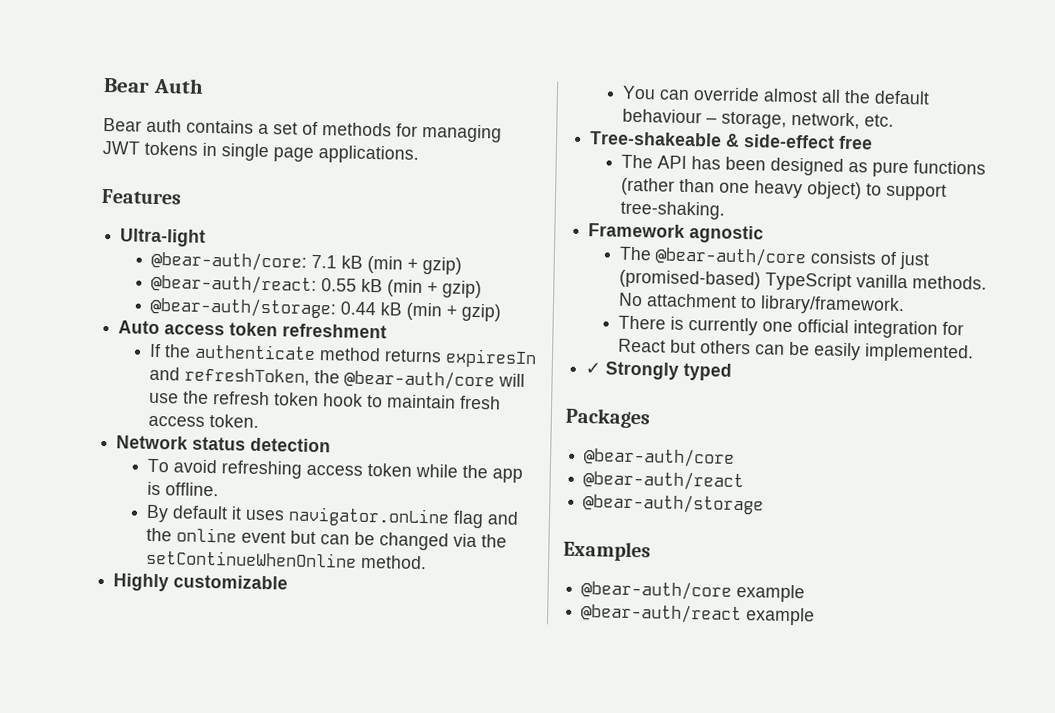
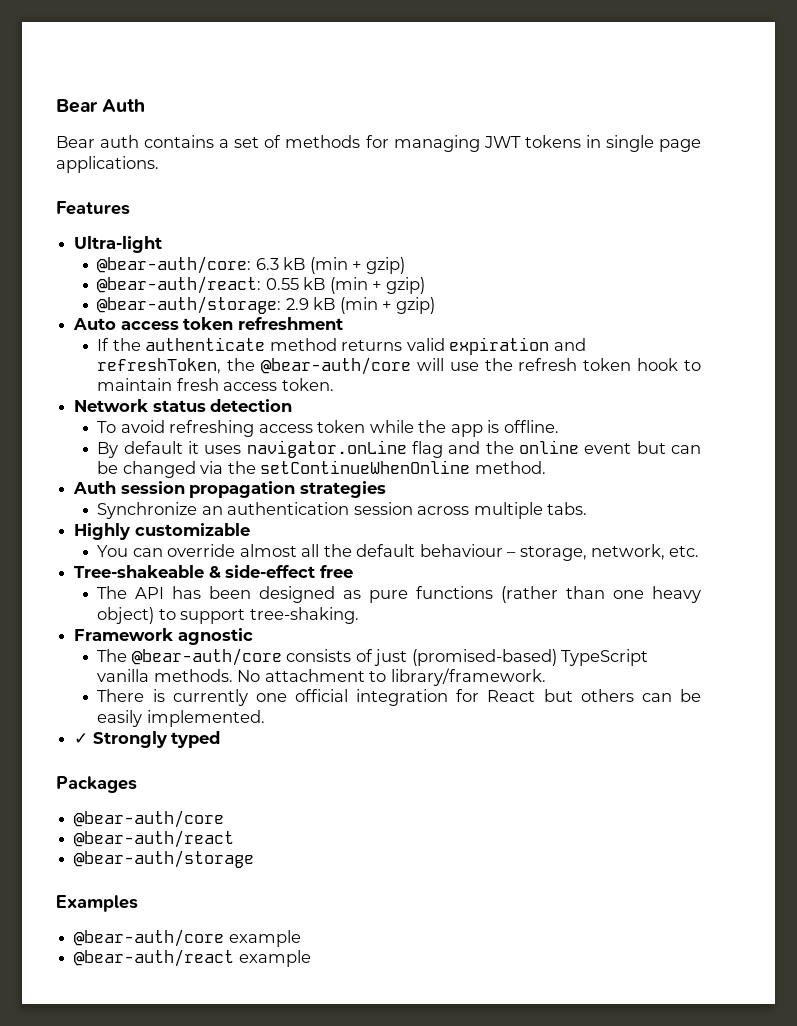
[311,254,338,269] 7.1 -> [255,258,279,270] 6.3
[340,301,377,316] 0.44 -> [285,298,309,310] 2.9
[445,348,538,369] expiresIn -> [406,337,550,355] valid expiration
(428, 562) none -> [73,481,386,498] [97,502,588,519] // Auth session propagation strategies // Synchronize an authentication session across multiple tabs.

